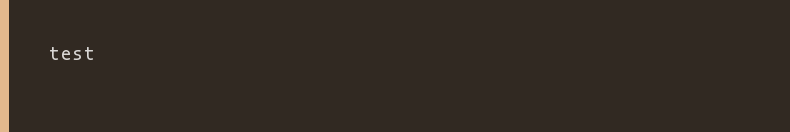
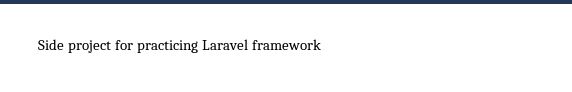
[48,47,95,60] test -> [38,39,321,53] Side project for practicing Laravel framework

